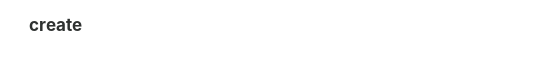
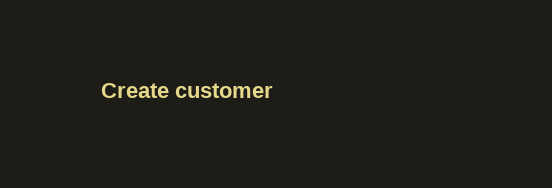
[29,18,82,31] create -> [101,83,273,98] Create customer

